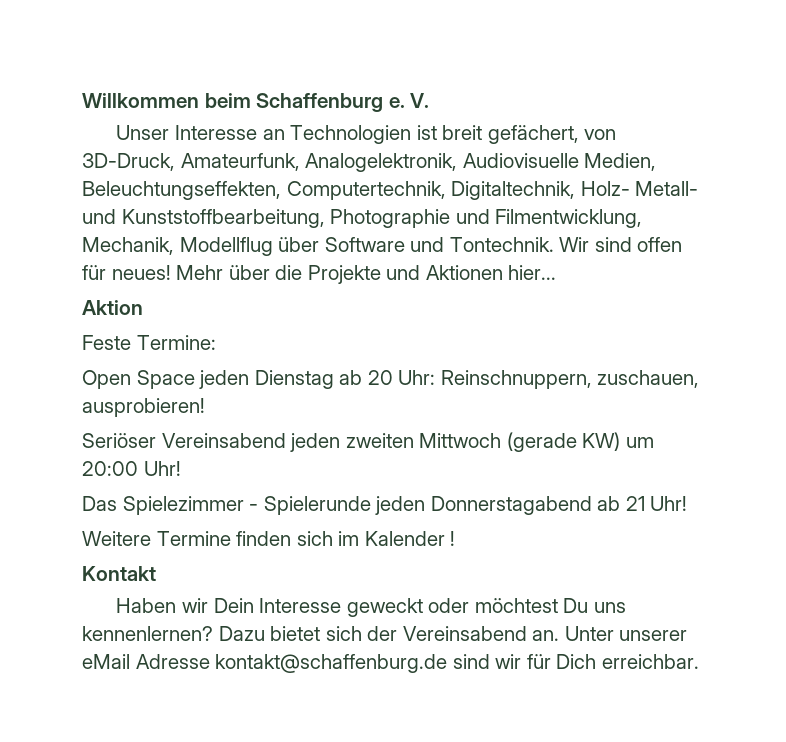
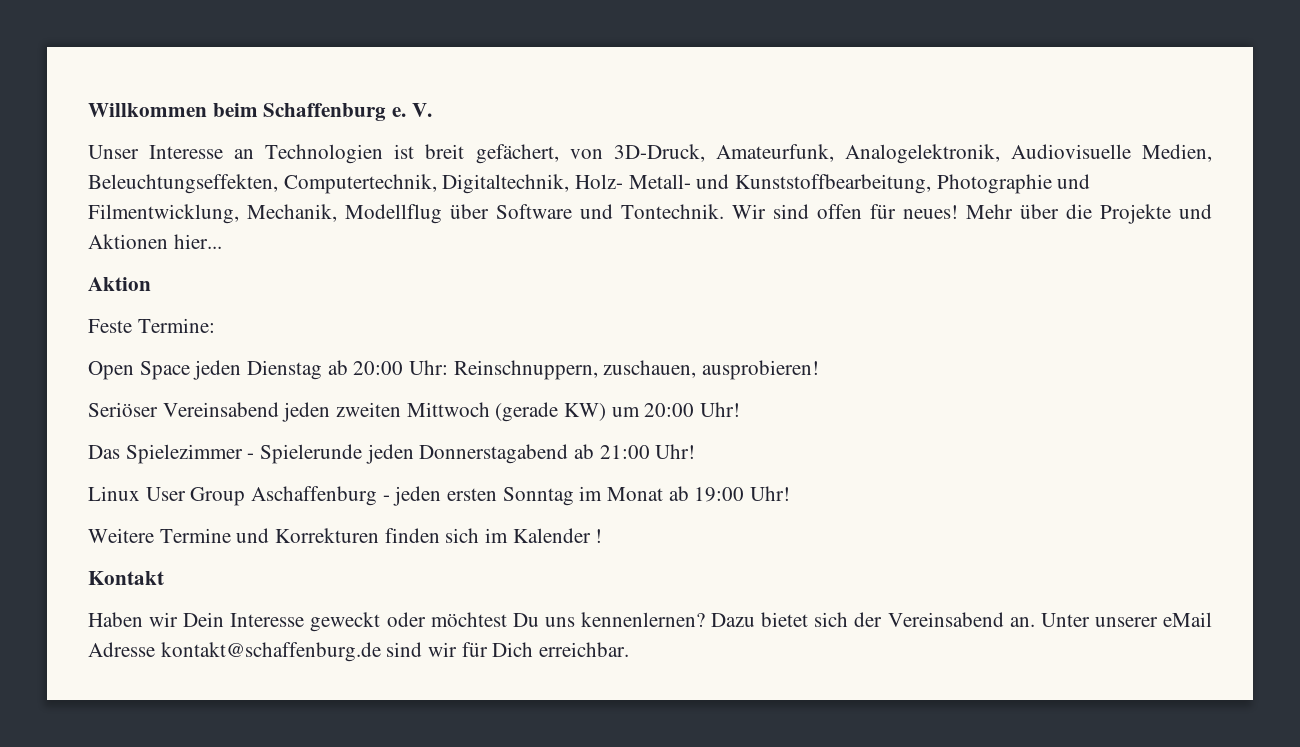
[367,370,393,385] 20 -> [353,361,404,375] 20:00
[625,496,645,511] 21 -> [599,444,696,459] [88,486,745,506] 21:00 Uhr! // Linux User Group Aschaffenburg - jeden ersten Sonntag im Monat ab 19:00
(231, 538) none -> [236,528,380,543] und Korrekturen

